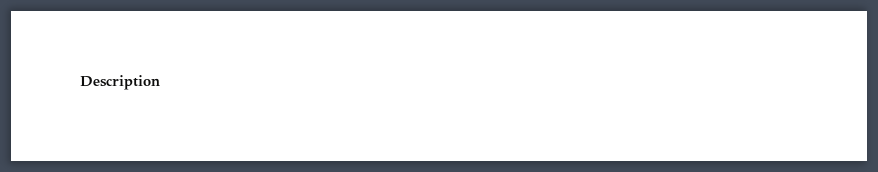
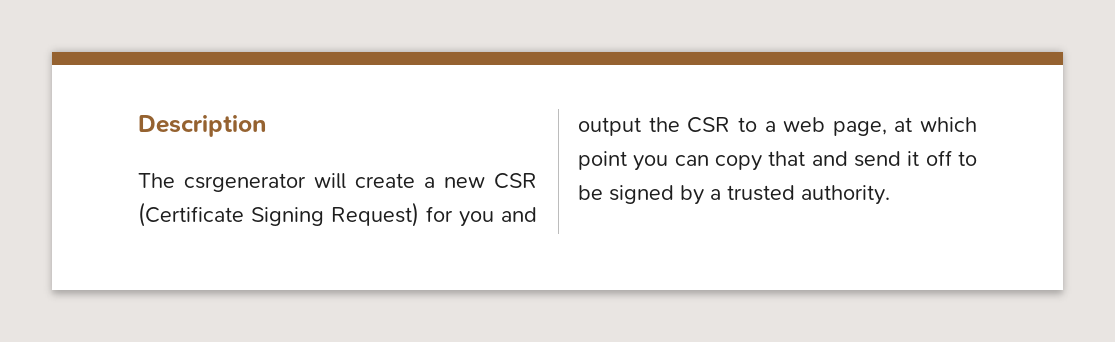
(160, 82) none -> [138,173,537,192] [138,202,537,227] [578,117,977,136] [578,150,977,171] [578,185,890,205] // The csrgenerator will create a new CSR (Certificate Signing Request) for you and output the CSR to a web page, at which point you can copy that and send it off to be signed by a trusted authority.

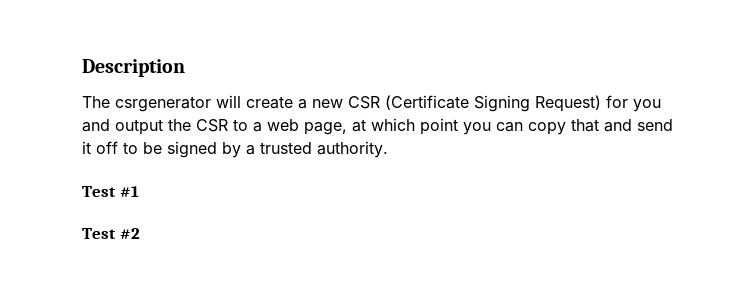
(890, 195) none -> [82,186,139,197] [82,228,140,239] // Test #1 // Test #2

